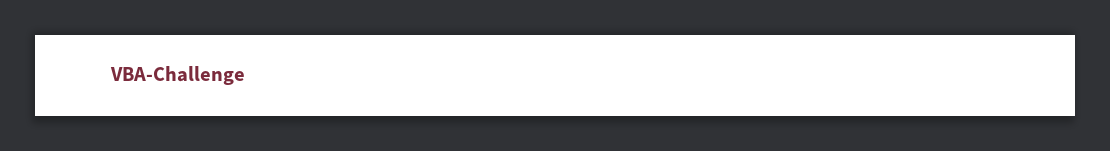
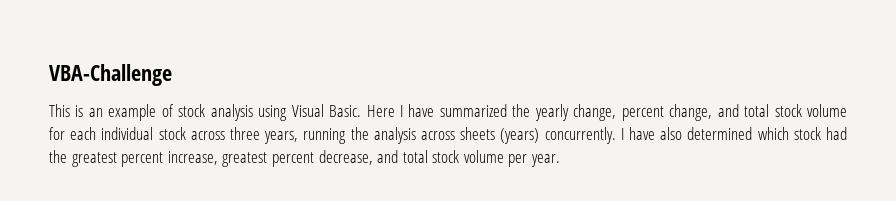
(245, 75) none -> [49,104,848,121] [49,127,848,144] [49,150,561,167] // This is an example of stock analysis using Visual Basic. Here I have summarized the yearly change, percent change, and total stock volume for each individual stock across three years, running the analysis across sheets (years) concurrently. I have also determined which stock had the greatest percent increase, greatest percent decrease, and total stock volume per year.

